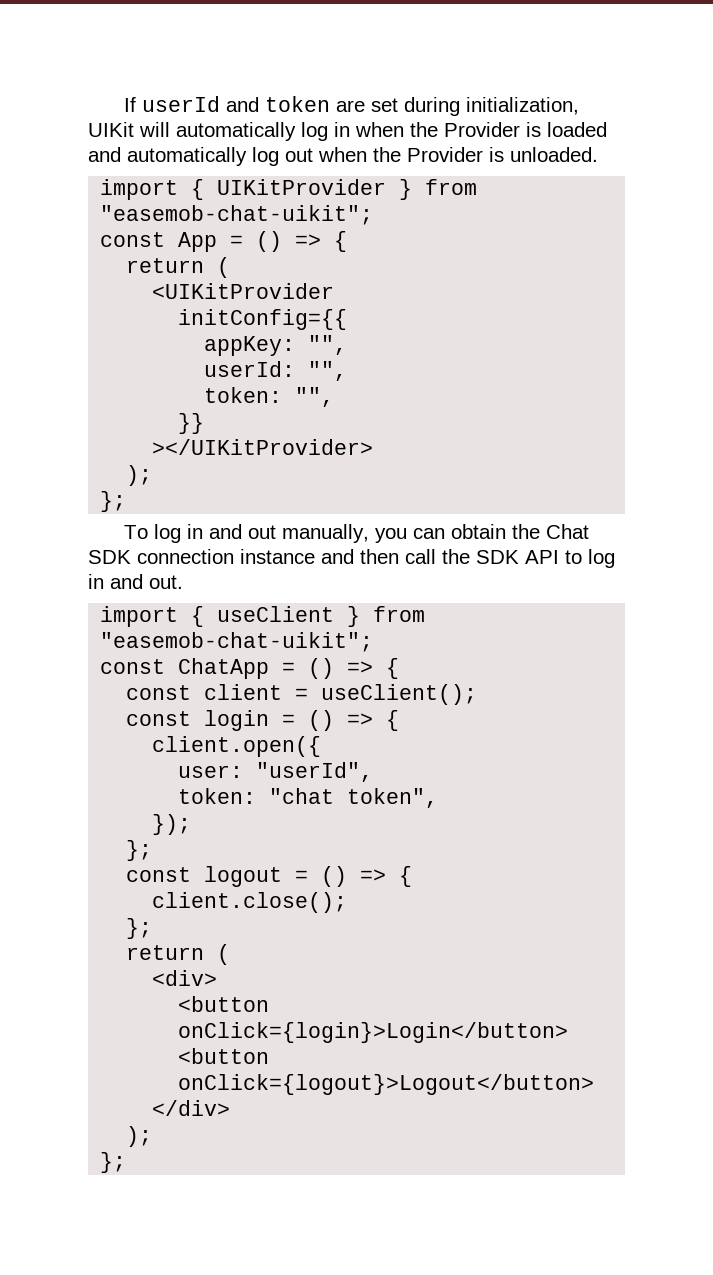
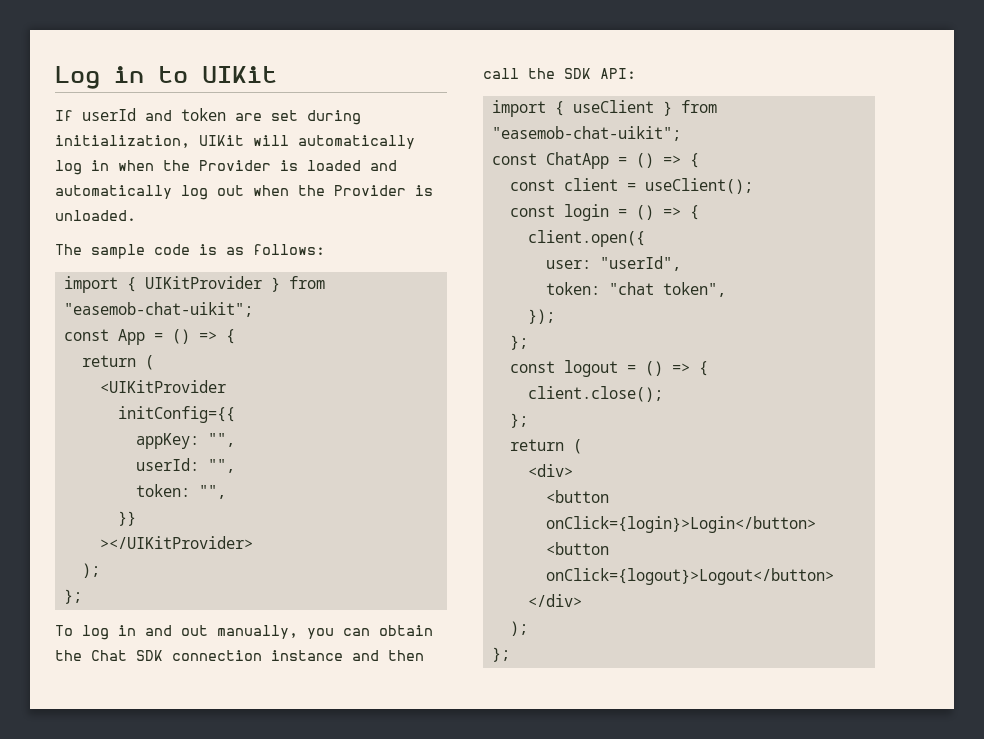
(124, 104) none -> [55,66,277,89] Log in to UIKit //
(598, 154) none -> [55,244,325,259] // The sample code is as follows:
[525,549,615,568] [88,574,183,589] API to log in and out. -> [600,68,636,79] API:

